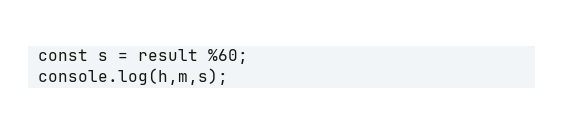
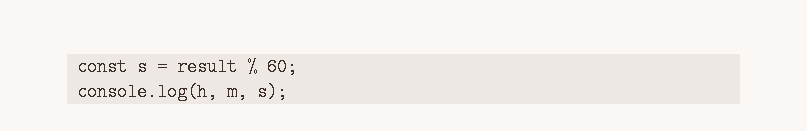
[207,49,248,64] [37,68,228,85] %60; // console.log(h,m,s); -> [246,58,297,76] [76,83,287,101] % 60; // console.log(h, m, s);

